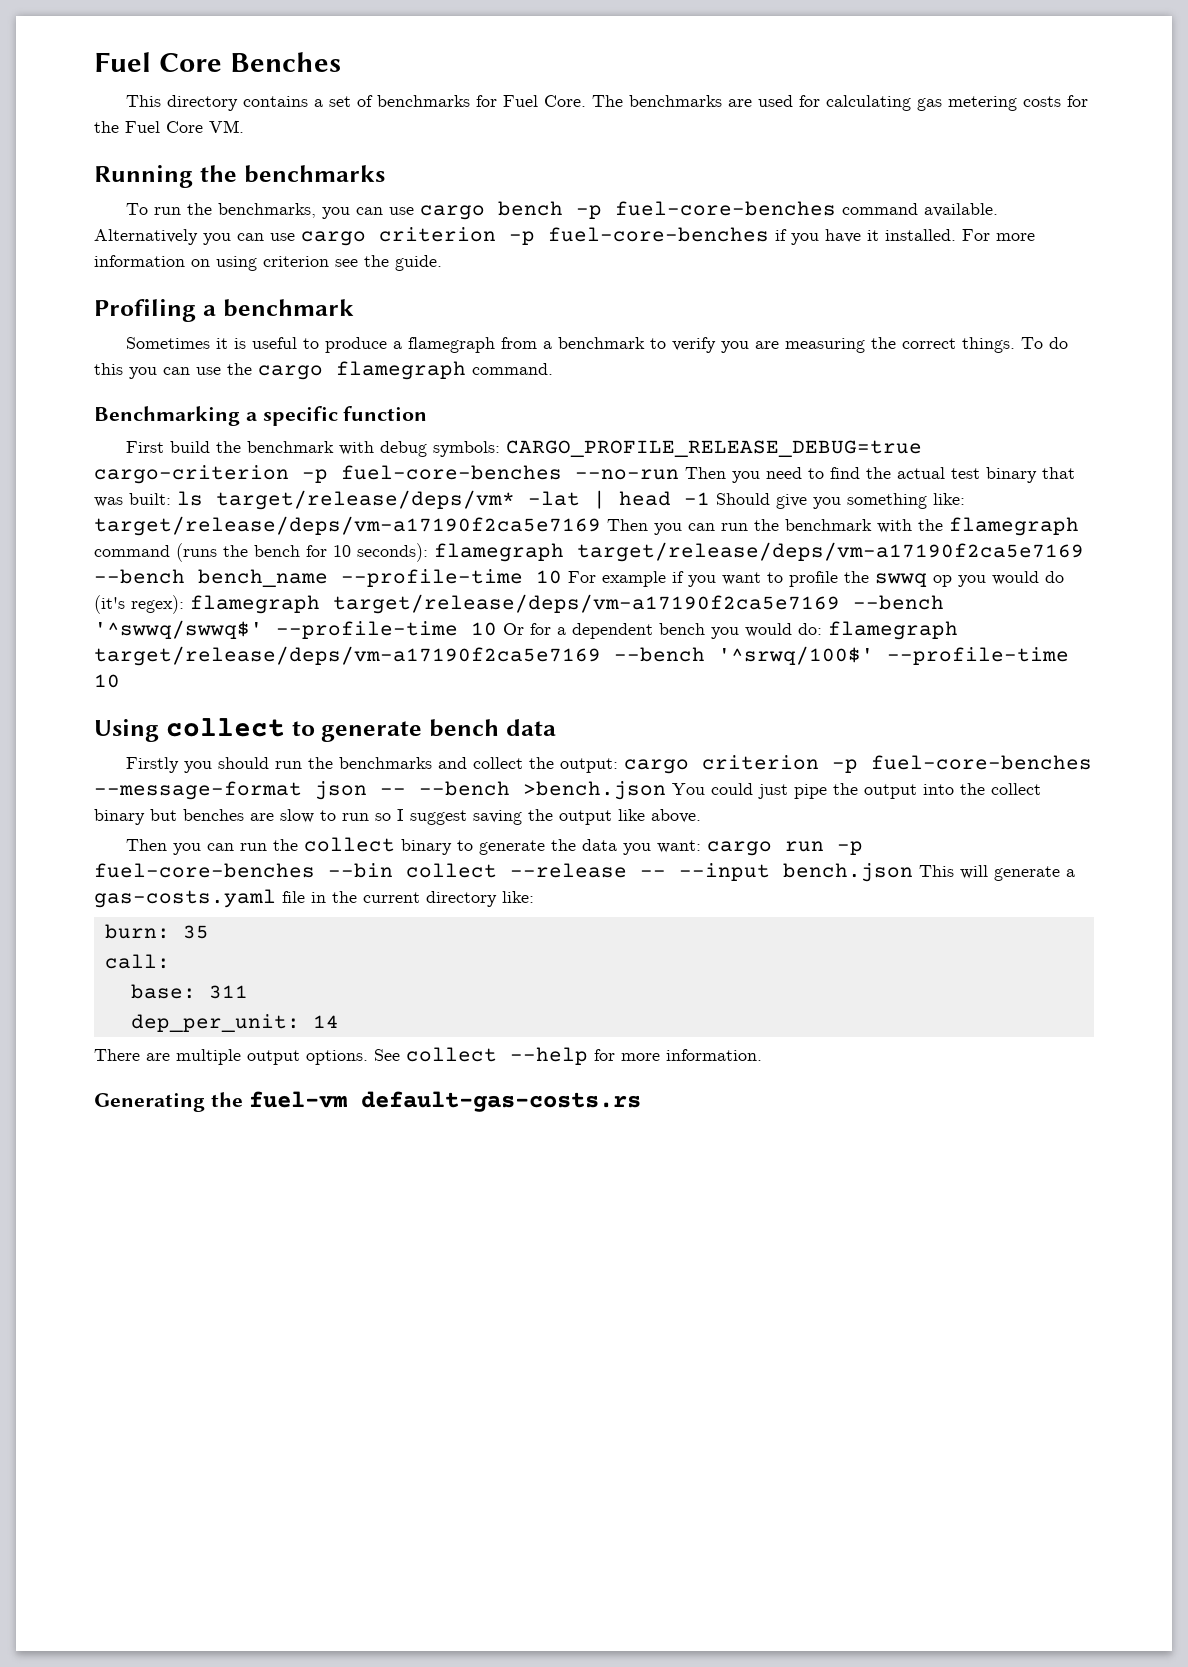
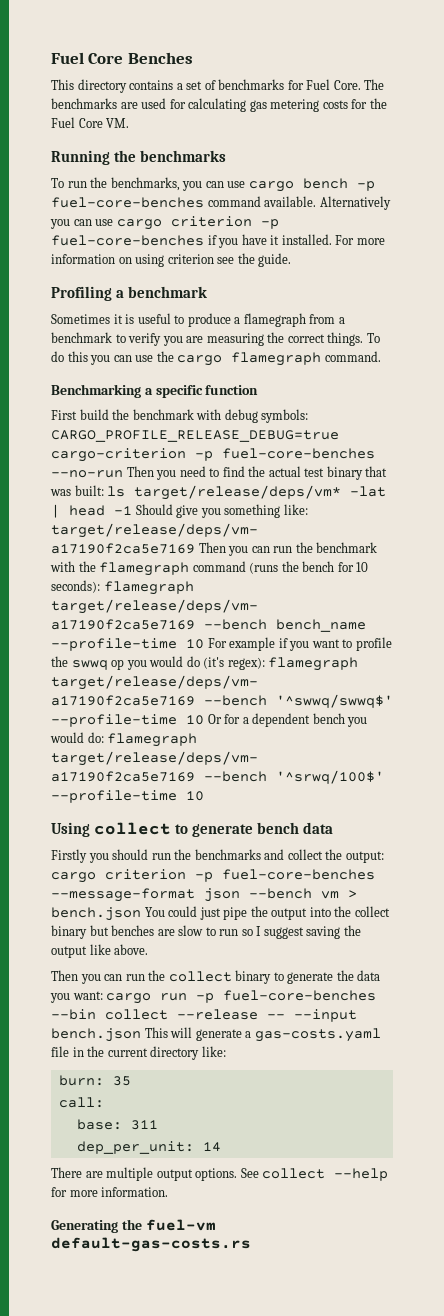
[380,781,666,800] -- --bench >bench.json -> [249,888,357,899] [51,907,141,921] --bench vm > bench.json

